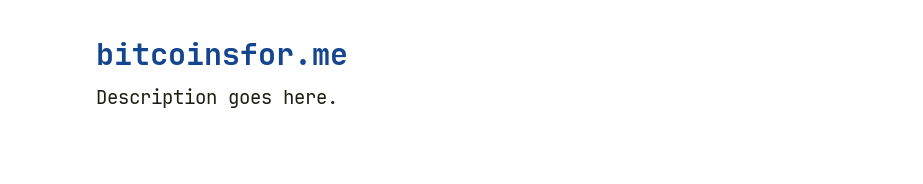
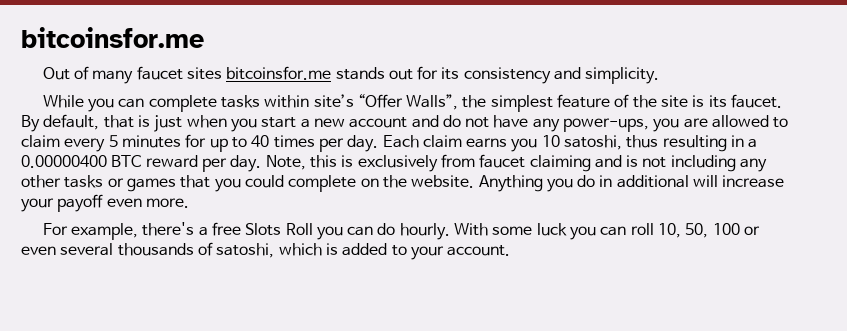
[96,88,338,108] Description goes here. -> [42,66,660,84] [42,94,783,112] [21,114,789,132] [21,134,758,152] [21,154,768,172] [21,175,785,192] [21,194,189,212] [42,222,760,240] [21,242,511,260] Out of many faucet sites bitcoinsfor.me stands out for its consistency and simplicity. // While you can complete tasks within site’s “Offer Walls”, the simplest feature of the site is its faucet. By default, that is just when you start a new account and do not have any power-ups, you are allowed to claim every 5 minutes for up to 40 times per day. Each claim earns you 10 satoshi, thus resulting in a 0.00000400 BTC reward per day. Note, this is exclusively from faucet claiming and is not including any other tasks or games that you could complete on the website. Anything you do in additional will increase your payoff even more. // For example, there's a free Slots Roll you can do hourly. With some luck you can roll 10, 50, 100 or even several thousands of satoshi, which is added to your account.

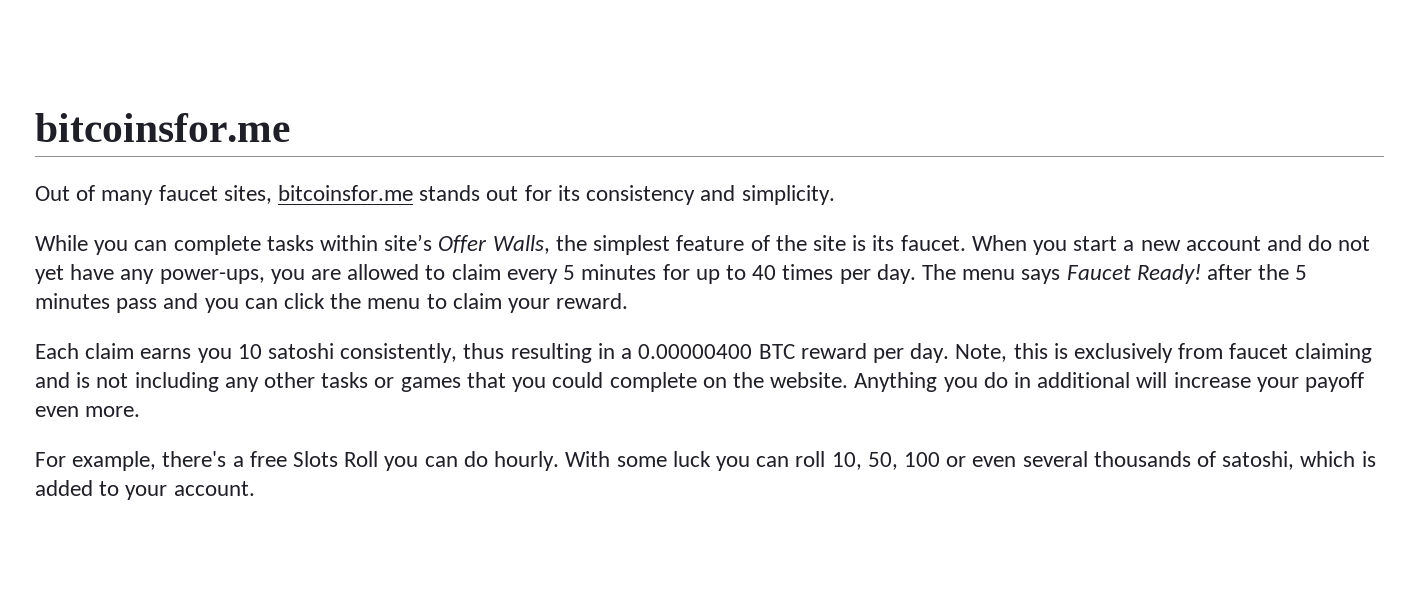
[186,67,222,80] sites -> [223,185,272,204] sites,
[357,94,459,110] “Offer Walls”, -> [438,235,550,254] Offer Walls,
[21,114,227,132] By default, that is just when -> [971,235,1027,251] When
(490, 122) none -> [35,265,64,284] yet
(379, 143) none -> [921,264,1308,284] [35,293,629,313] The menu says Faucet Ready! after the 5 minutes pass and you can click the menu to claim your reward. //
[564,135,623,150] satoshi, -> [268,343,458,363] satoshi consistently,

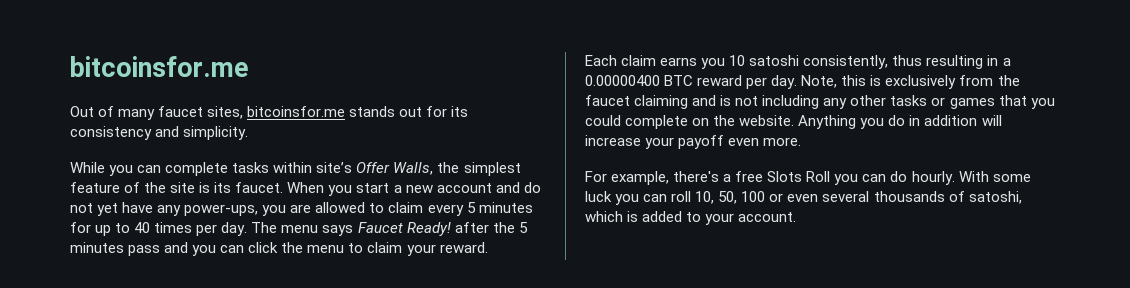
(1224, 351) none -> [997,75,1020,86] the
[1037,372,1131,388] additional -> [924,115,978,126] addition

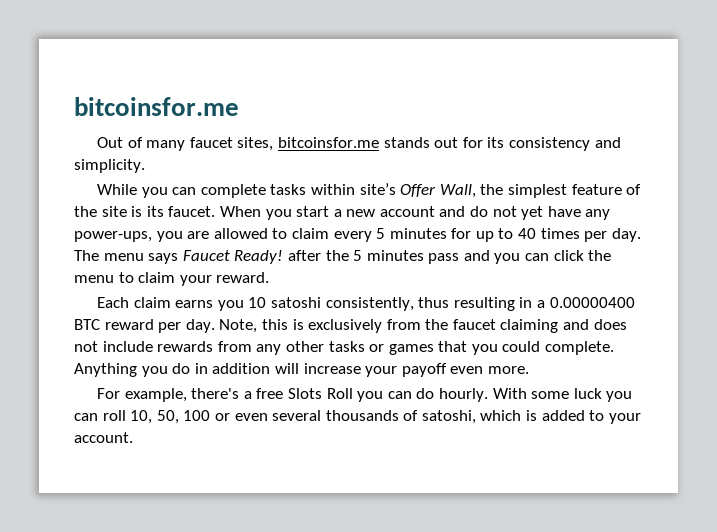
[393,162,434,175] Walls, -> [439,184,476,198] Wall,
[720,95,820,109] is not including -> [593,319,627,330] [74,341,252,352] does not include rewards from
[625,115,795,129] complete on the website. -> [545,341,615,355] complete.

